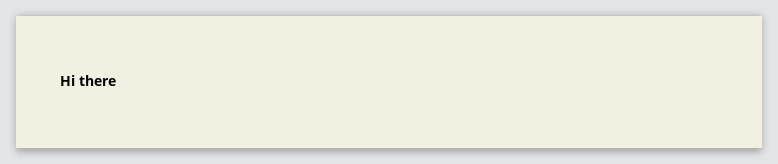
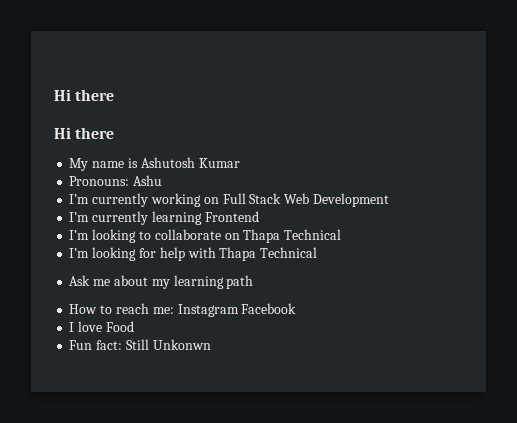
[60,75,116,86] Hi there -> [54,89,115,101] [54,127,115,139] [69,157,240,171] [69,175,163,186] [69,193,389,207] [69,211,259,225] [69,229,342,243] [69,247,318,261] [69,275,254,289] [69,303,297,317] [69,321,134,332] [69,339,211,350] Hi there // Hi there // My name is Ashutosh Kumar // Pronouns: Ashu // I’m currently working on Full Stack Web Development // I’m currently learning Frontend // I’m looking to collaborate on Thapa Technical // I’m looking for help with Thapa Technical // Ask me about my learning path // How to reach me: Instagram Facebook // I love Food // Fun fact: Still Unkonwn

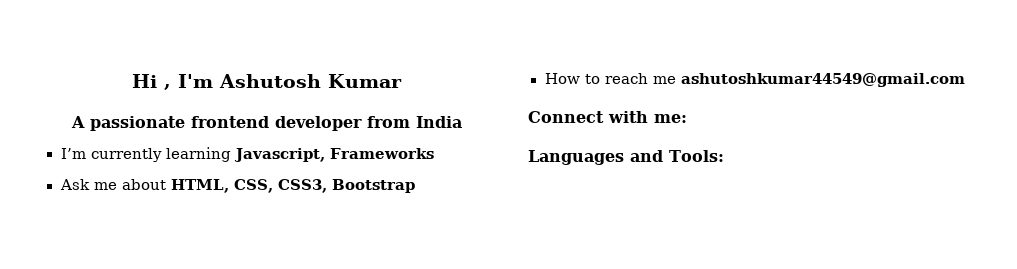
[54,89,115,101] [54,127,115,139] [69,157,240,171] [69,175,163,186] [69,193,389,207] [69,211,259,225] [69,229,342,243] [69,247,318,261] Hi there // Hi there // My name is Ashutosh Kumar // Pronouns: Ashu // I’m currently working on Full Stack Web Development // I’m currently learning Frontend // I’m looking to collaborate on Thapa Technical // I’m looking for help with Thapa Technical -> [132,74,402,90] [70,116,462,131] [60,147,434,162] Hi , I'm Ashutosh Kumar // A passionate frontend developer from India // I’m currently learning Javascript, Frameworks
[151,275,254,289] my learning path -> [170,179,415,193] HTML, CSS, CSS3, Bootstrap
[152,303,297,317] [69,321,134,332] [69,339,211,350] me: Instagram Facebook // I love Food // Fun fact: Still Unkonwn -> [652,73,965,87] [528,111,687,123] [528,150,724,165] me ashutoshkumar44549@gmail.com // Connect with me: // Languages and Tools:

